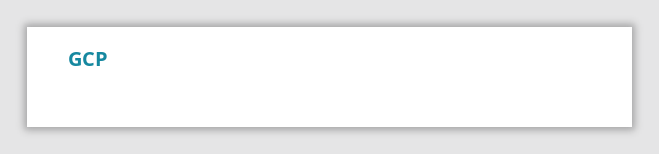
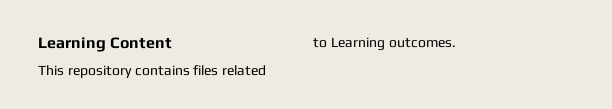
[68,52,108,66] GCP -> [38,37,173,52] [38,65,267,78] [313,37,456,51] Learning Content // This repository contains files related to Learning outcomes.

